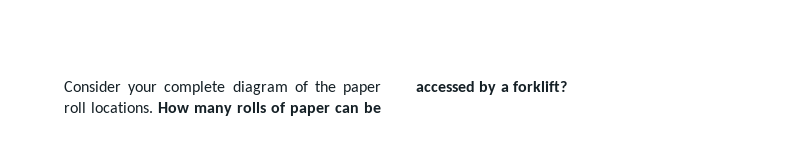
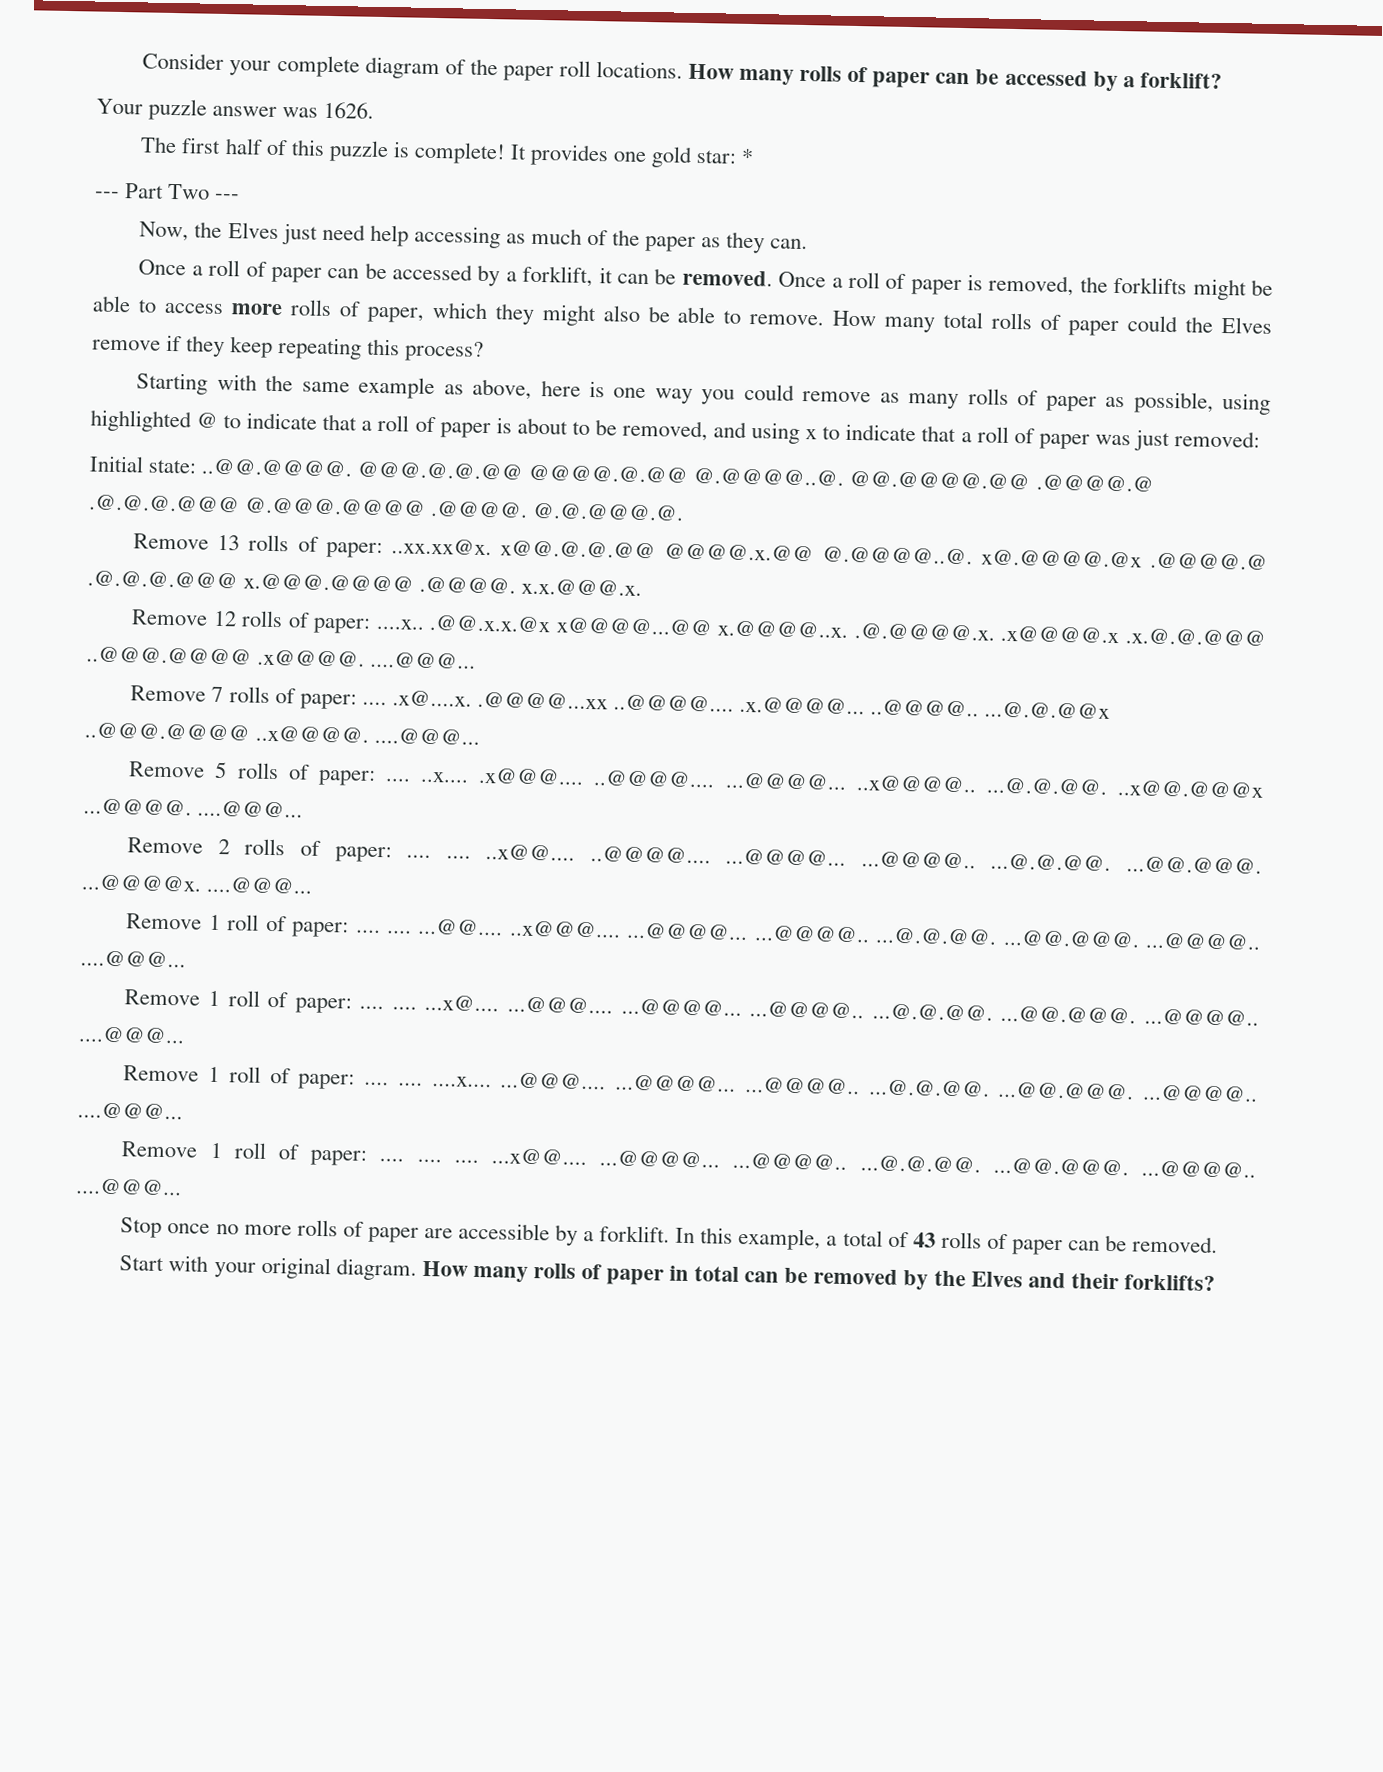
(567, 86) none -> [96,98,375,121] [140,136,755,168] [94,183,241,201] [139,221,809,254] [138,259,1273,301] [92,295,1272,337] [92,334,485,362] [136,372,1271,415] [90,409,1260,452] [89,455,1154,492] [89,494,685,521] [133,533,1269,570] [87,570,643,597] [131,609,1267,646] [86,646,477,669] [130,685,1111,719] [84,722,481,745] [128,761,1264,798] [83,798,304,818] [127,837,1262,874] [81,874,314,894] [126,913,1262,950] [80,950,186,968] [124,989,1259,1026] [78,1026,185,1044] [123,1065,1259,1102] [77,1102,183,1120] [121,1141,1257,1178] [76,1178,182,1196] [120,1217,1219,1256] [119,1255,1215,1292] // Your puzzle answer was 1626. // The first half of this puzzle is complete! It provides one gold star: * // --- Part Two --- // Now, the Elves just need help accessing as much of the paper as they can. // Once a roll of paper can be accessed by a forklift, it can be removed. Once a roll of paper is removed, the forklifts might be able to access more rolls of paper, which they might also be able to remove. How many total rolls of paper could the Elves remove if they keep repeating this process? // Starting with the same example as above, here is one way you could remove as many rolls of paper as possible, using highlighted @ to indicate that a roll of paper is about to be removed, and using x to indicate that a roll of paper was just removed: // Initial state: ..@@.@@@@. @@@.@.@.@@ @@@@.@.@@ @.@@@@..@. @@.@@@@.@@ .@@@@.@ .@.@.@.@@@ @.@@@.@@@@ .@@@@. @.@.@@@.@. // Remove 13 rolls of paper: ..xx.xx@x. x@@.@.@.@@ @@@@.x.@@ @.@@@@..@. x@.@@@@.@x .@@@@.@ .@.@.@.@@@ x.@@@.@@@@ .@@@@. x.x.@@@.x. // Remove 12 rolls of paper: ....x.. .@@.x.x.@x x@@@@...@@ x.@@@@..x. .@.@@@@.x. .x@@@@.x .x.@.@.@@@ ..@@@.@@@@ .x@@@@. ....@@@... // Remove 7 rolls of paper: .... .x@....x. .@@@@...xx ..@@@@.... .x.@@@@... ..@@@@.. ...@.@.@@x ..@@@.@@@@ ..x@@@@. ....@@@... // Remove 5 rolls of paper: .... ..x.... .x@@@.... ..@@@@.... ...@@@@... ..x@@@@.. ...@.@.@@. ..x@@.@@@x ...@@@@. ....@@@... // Remove 2 rolls of paper: .... .... ..x@@.... ..@@@@.... ...@@@@... ...@@@@.. ...@.@.@@. ...@@.@@@. ...@@@@x. ....@@@... // Remove 1 roll of paper: .... .... ...@@.... ..x@@@.... ...@@@@... ...@@@@.. ...@.@.@@. ...@@.@@@. ...@@@@.. ....@@@... // Remove 1 roll of paper: .... .... ...x@.... ...@@@.... ...@@@@... ...@@@@.. ...@.@.@@. ...@@.@@@. ...@@@@.. ....@@@... // Remove 1 roll of paper: .... .... ....x.... ...@@@.... ...@@@@... ...@@@@.. ...@.@.@@. ...@@.@@@. ...@@@@.. ....@@@... // Remove 1 roll of paper: .... .... .... ...x@@.... ...@@@@... ...@@@@.. ...@.@.@@. ...@@.@@@. ...@@@@.. ....@@@... // Stop once no more rolls of paper are accessible by a forklift. In this example, a total of 43 rolls of paper can be removed. // Start with your original diagram. How many rolls of paper in total can be removed by the Elves and their forklifts?

